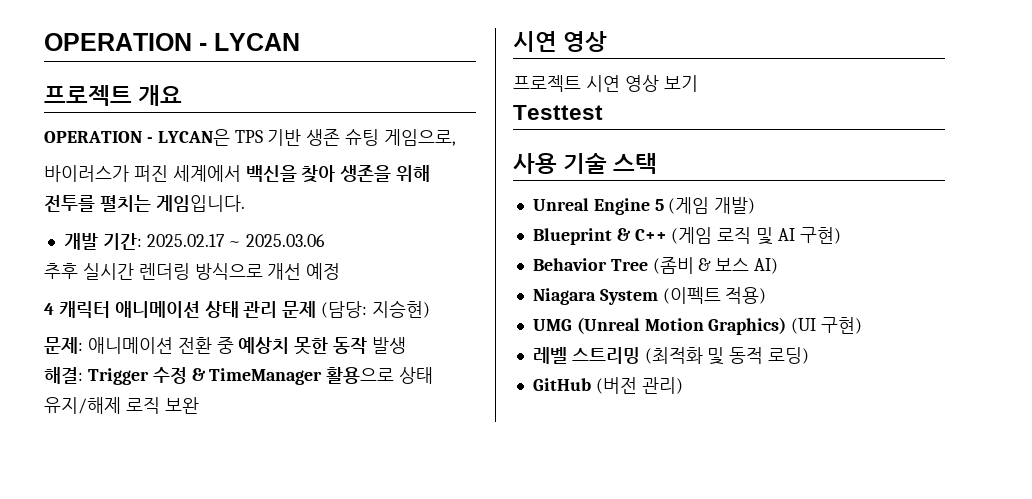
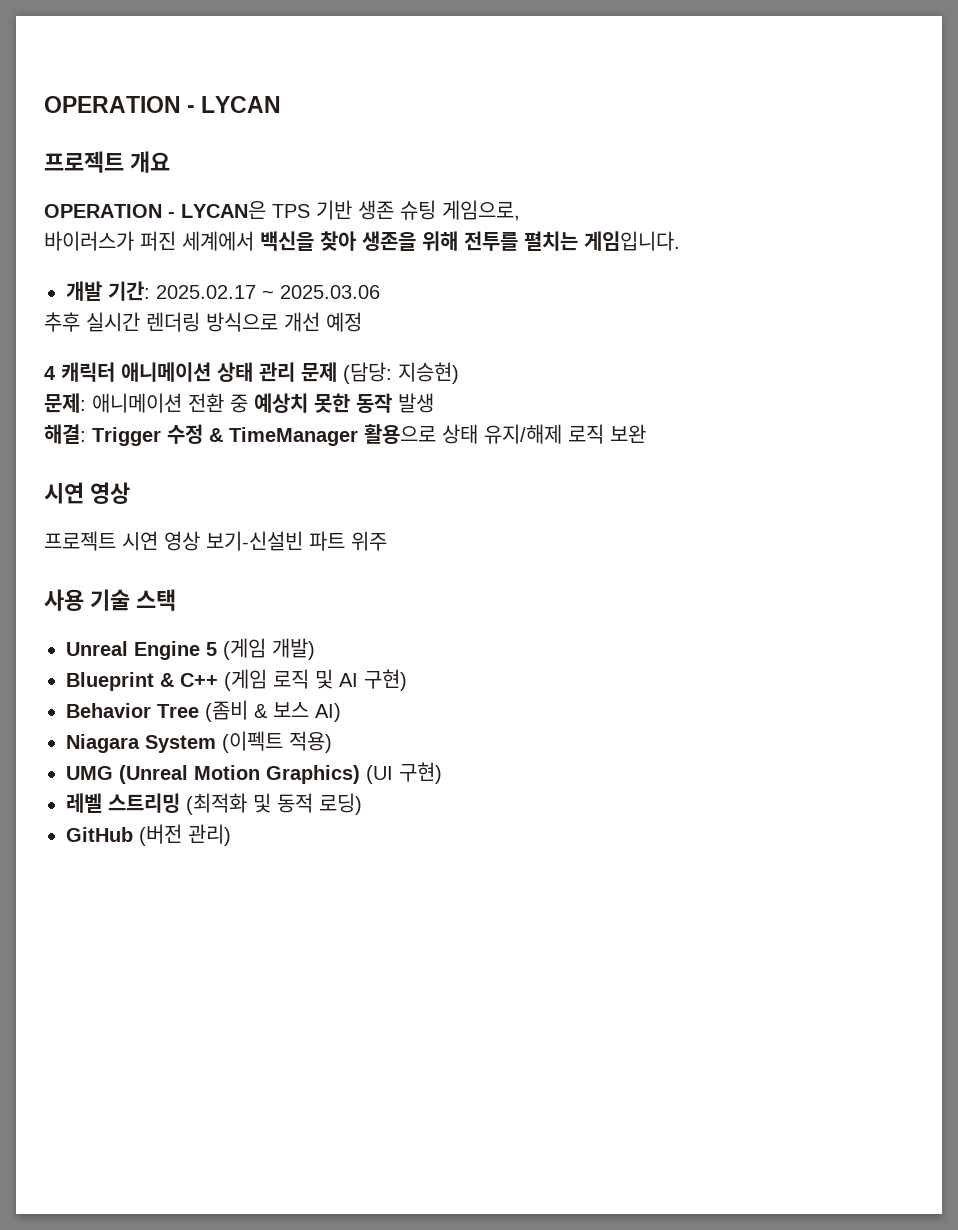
[663,75,698,92] [513,105,603,120] 보기 // Testtest -> [206,531,387,551] 보기-신설빈 파트 위주

